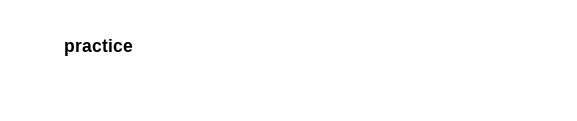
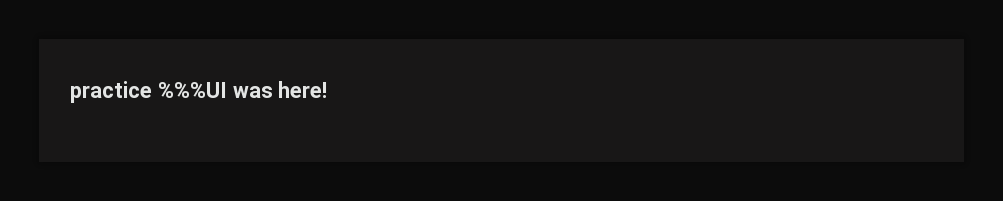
(133, 47) none -> [157,81,328,98] %%%UI was here!

